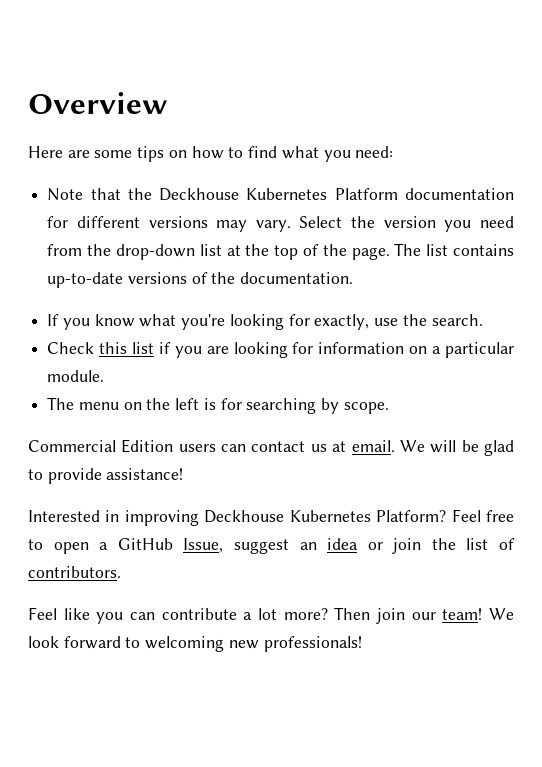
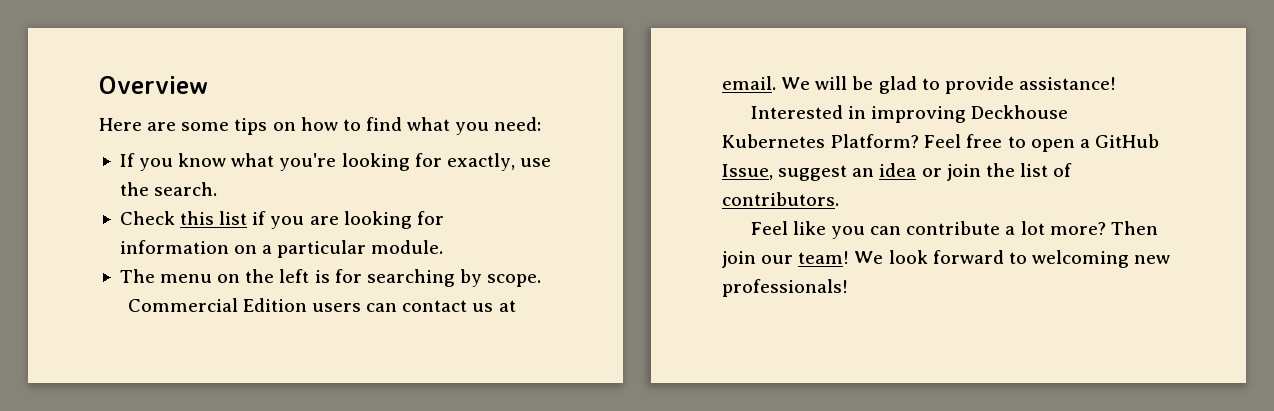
[47,188,515,201] [47,216,515,232] [47,243,514,260] [47,272,354,288] // Note that the Deckhouse Kubernetes Platform documentation for different versions may vary. Select the version you need from the drop-down list at the top of the page. The list contains up-to-date versions of the documentation. -> (542, 124) none

